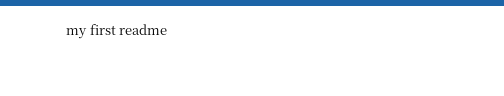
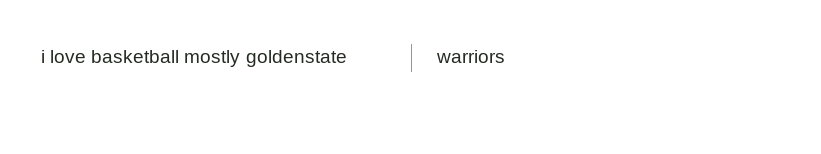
[66,24,168,39] my first readme -> [41,50,505,67] i love basketball mostly goldenstate warriors

